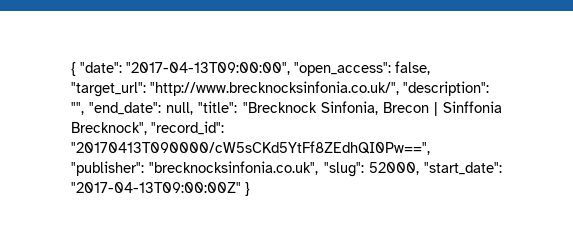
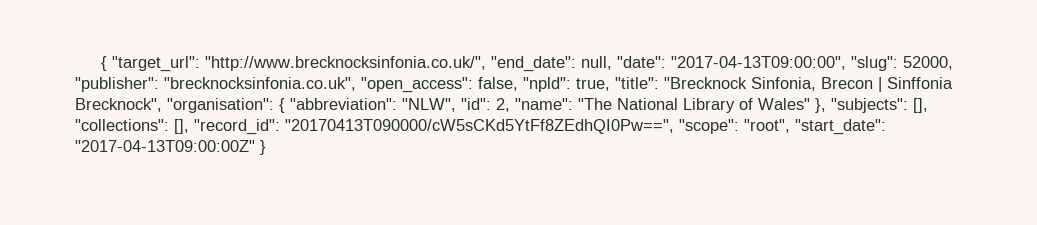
[71,61,430,76] [71,81,489,97] [71,102,194,115] { "date": "2017-04-13T09:00:00", "open_access": false, "target_url": "http://www.brecknocksinfonia.co.uk/", "description": "", "end_date": null, -> [100,56,953,72] [75,77,610,93] { "target_url": "http://www.brecknocksinfonia.co.uk/", "end_date": null, "date": "2017-04-13T09:00:00", "slug": 52000, "publisher": "brecknocksinfonia.co.uk", "open_access": false, "npld": true,
[151,121,224,135] [71,141,430,155] [71,161,419,177] "record_id": "20170413T090000/cW5sCKd5YtFf8ZEdhQI0Pw==", "publisher": "brecknocksinfonia.co.uk", "slug": 52000, -> [167,98,928,113] [75,119,790,135] "organisation": { "abbreviation": "NLW", "id": 2, "name": "The National Library of Wales" }, "subjects": [], "collections": [], "record_id": "20170413T090000/cW5sCKd5YtFf8ZEdhQI0Pw==", "scope": "root",

